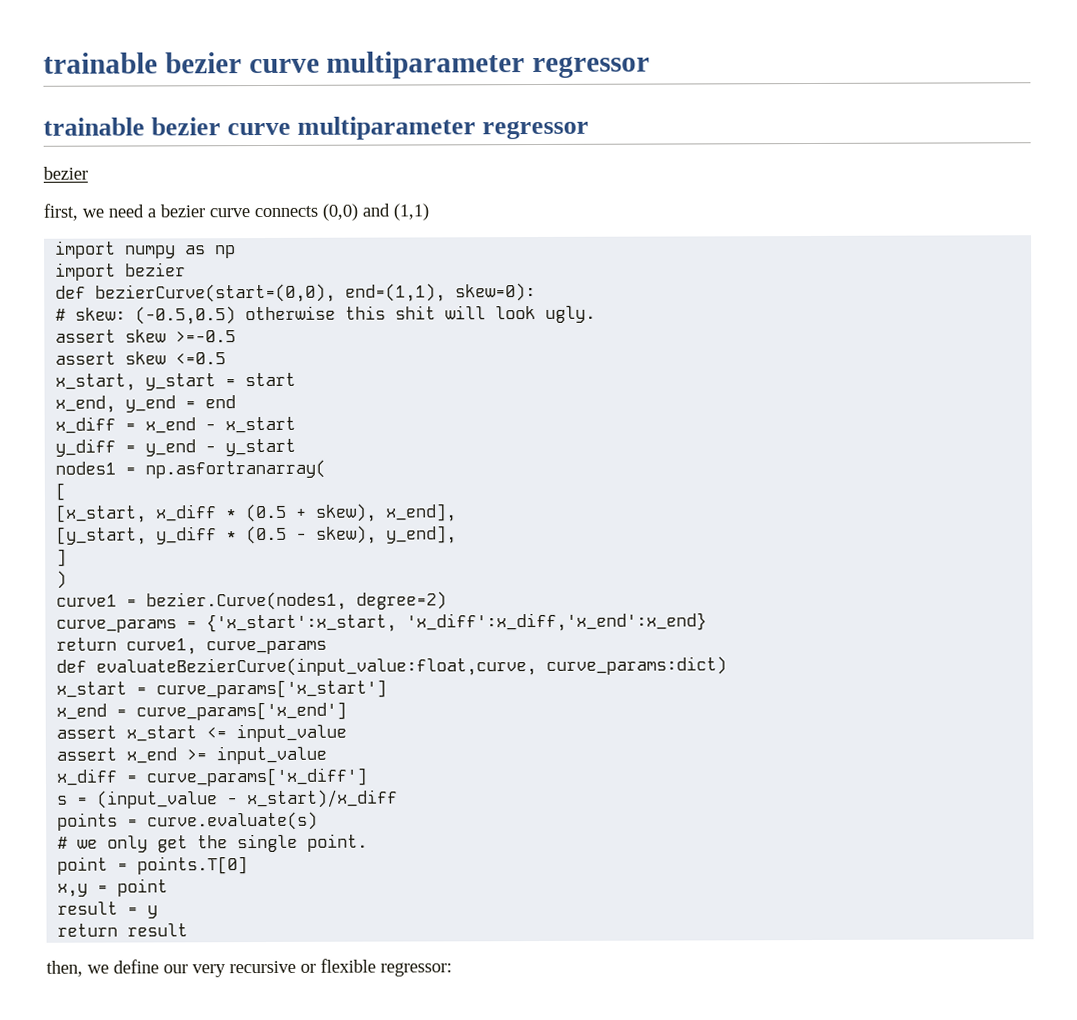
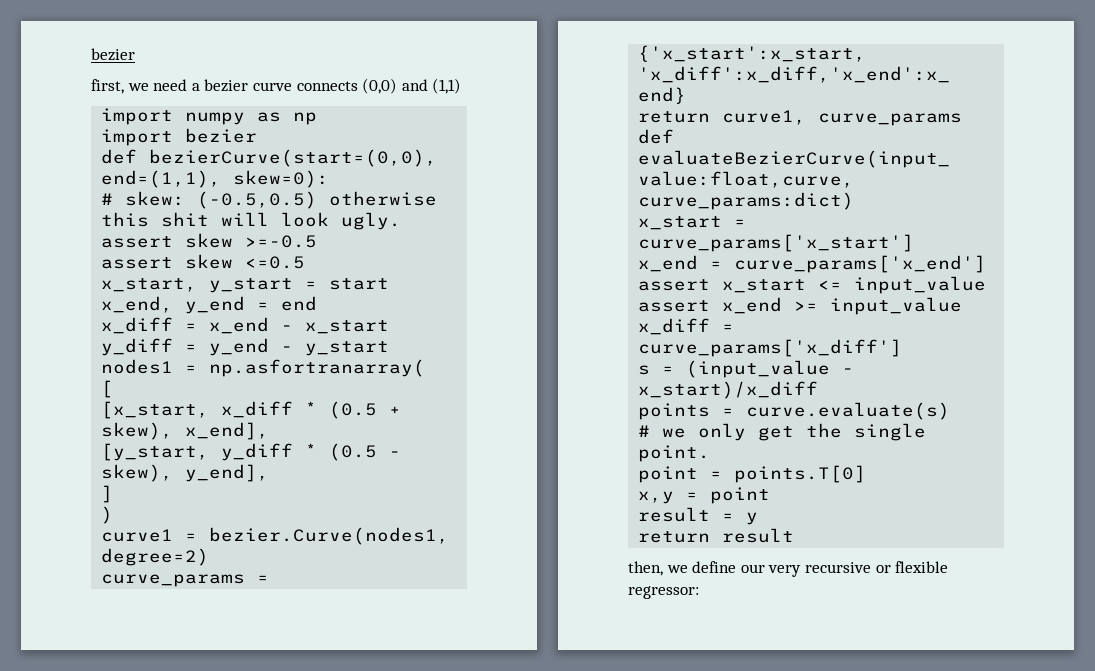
[43,51,651,79] [43,116,590,140] trainable bezier curve multiparameter regressor // trainable bezier curve multiparameter regressor // -> (91, 54) none

